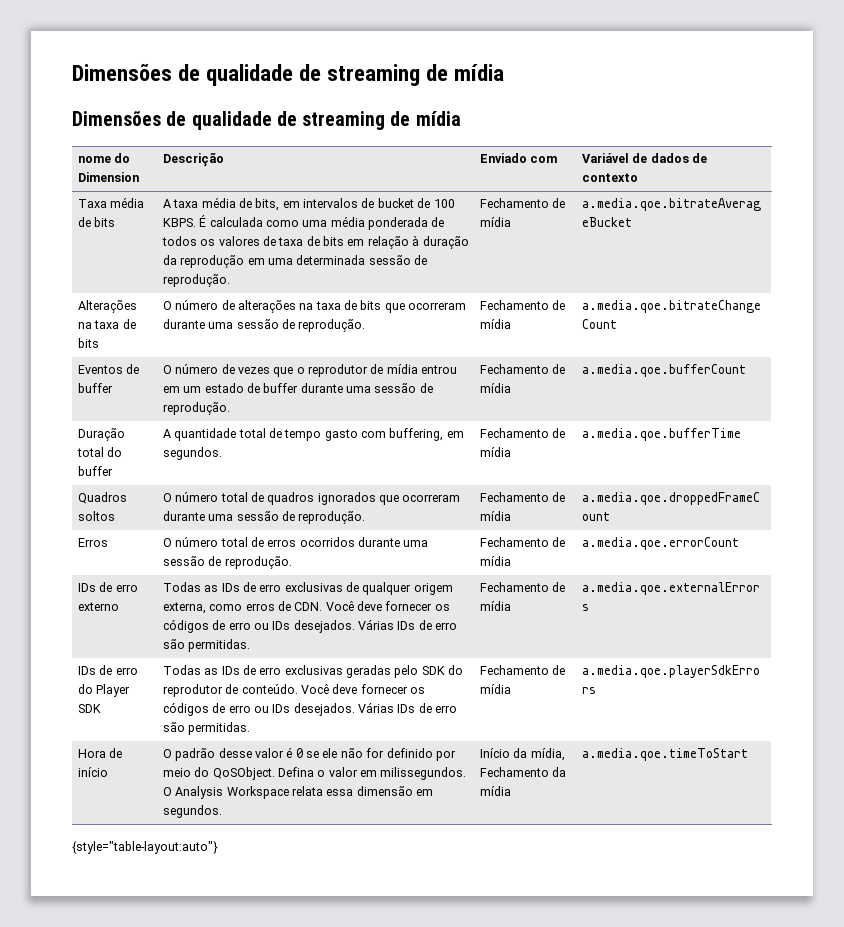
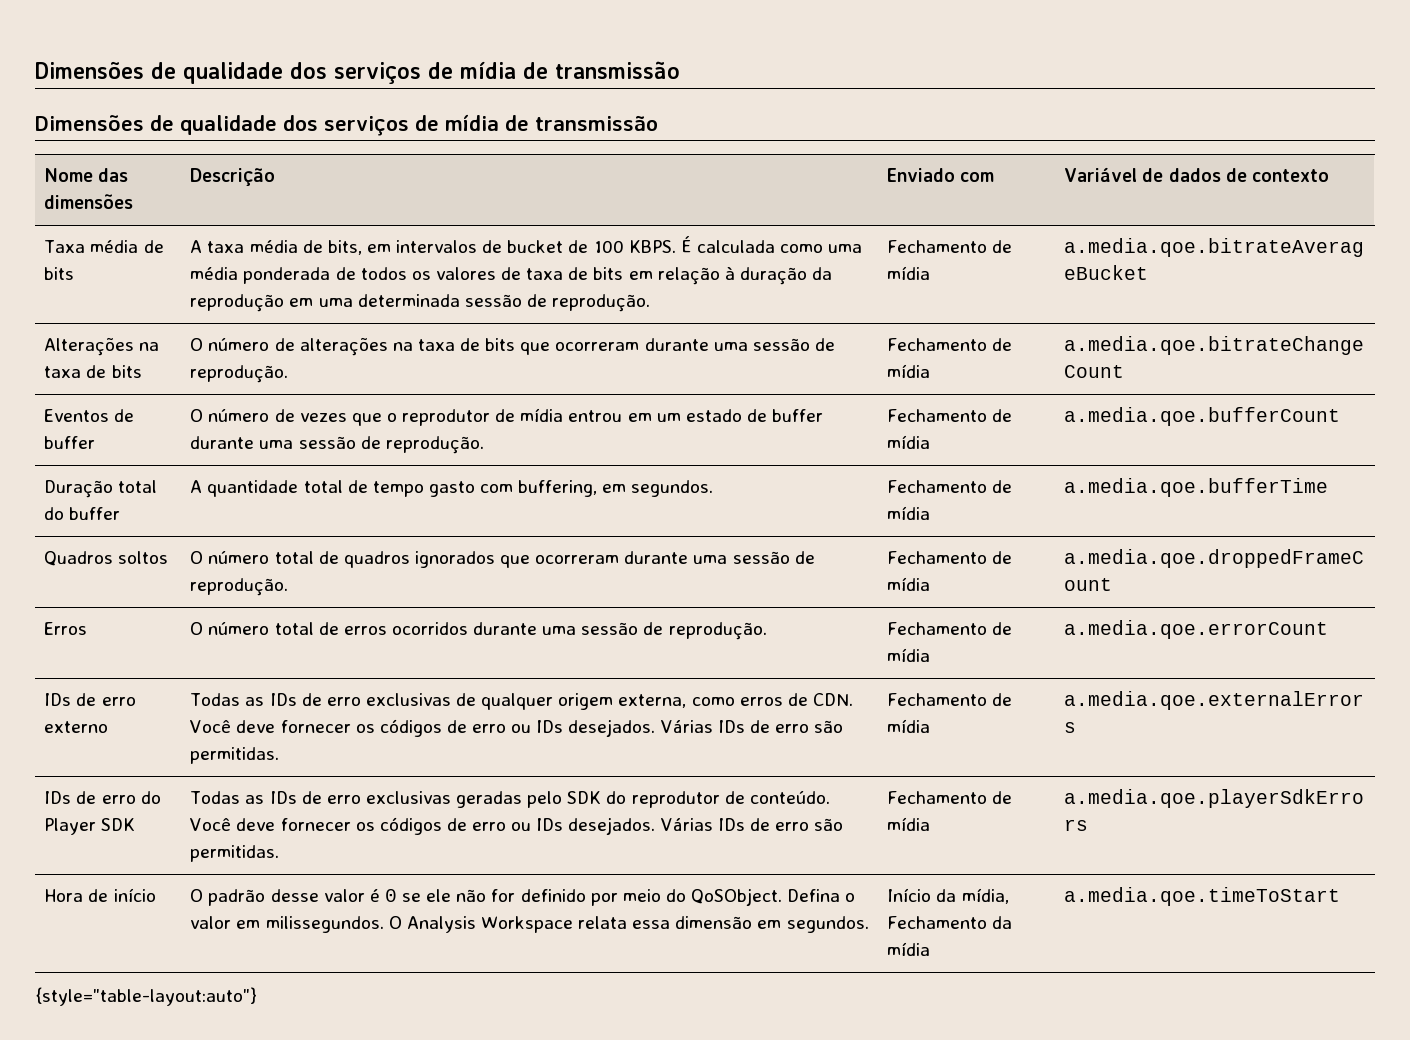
[72,63,505,86] [72,111,461,130] [77,153,131,163] [77,172,139,182] Dimensões de qualidade de streaming de mídia // Dimensões de qualidade de streaming de mídia // nome do Dimension -> [35,61,680,84] [35,114,658,136] [44,168,129,182] [44,194,134,209] Dimensões de qualidade dos serviços de mídia de transmissão // Dimensões de qualidade dos serviços de mídia de transmissão // Nome das dimensões

